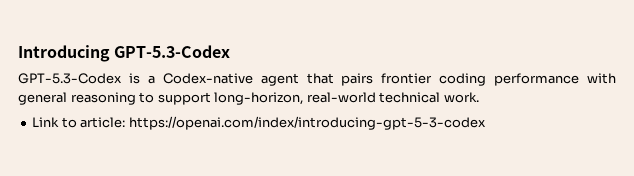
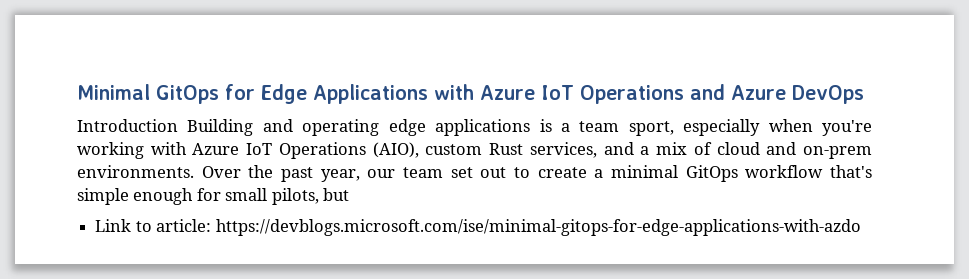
[18,45,231,62] [18,73,616,86] [18,92,479,105] Introducing GPT-5.3-Codex // GPT-5.3-Codex is a Codex-native agent that pairs frontier coding performance with general reasoning to support long-horizon, real-world technical work. -> [77,84,864,104] [77,119,872,136] [77,142,873,159] [77,165,872,182] [77,188,350,205] Minimal GitOps for Edge Applications with Azure IoT Operations and Azure DevOps // Introduction Building and operating edge applications is a team sport, especially when you're working with Azure IoT Operations (AIO), custom Rust services, and a mix of cloud and on-prem environments. Over the past year, our team set out to create a minimal GitOps workflow that's simple enough for small pilots, but
[128,116,486,130] https://openai.com/index/introducing-gpt-5-3-codex -> [215,219,861,236] https://devblogs.microsoft.com/ise/minimal-gitops-for-edge-applications-with-azdo

